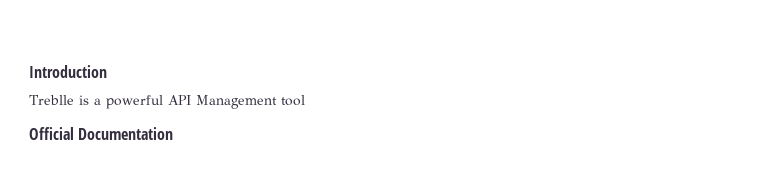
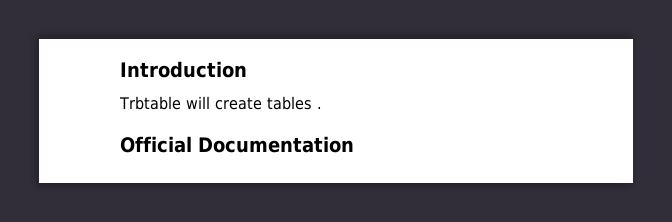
[29,95,305,109] Treblle is a powerful API Management tool -> [119,96,322,110] Trbtable will create tables .

